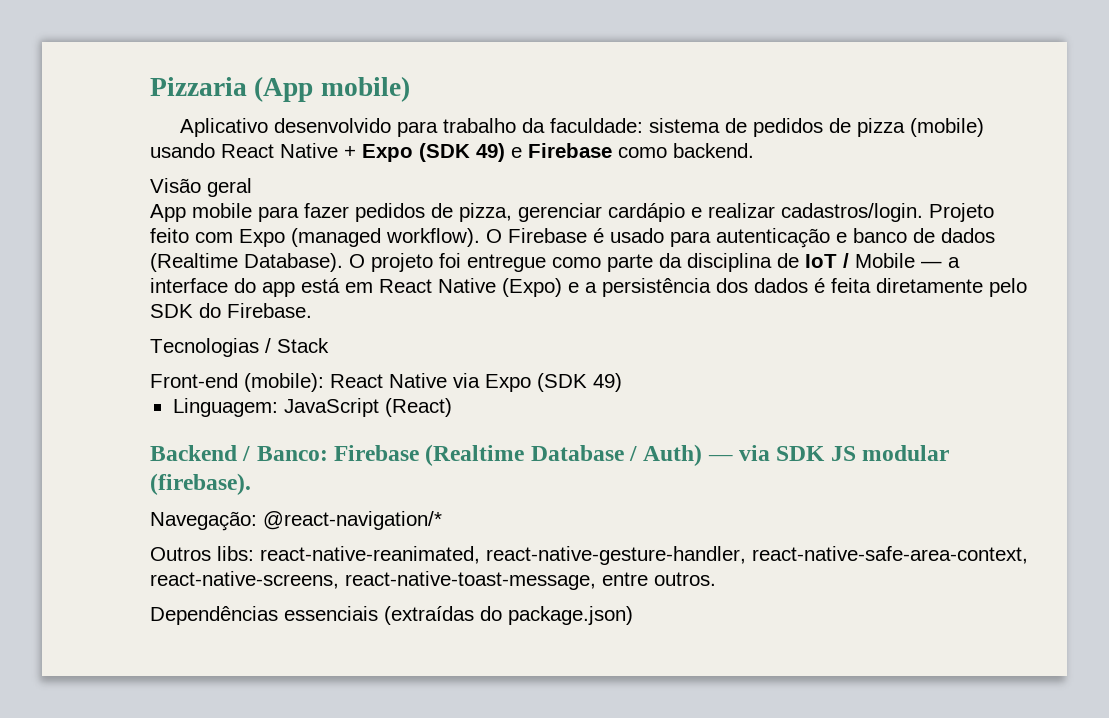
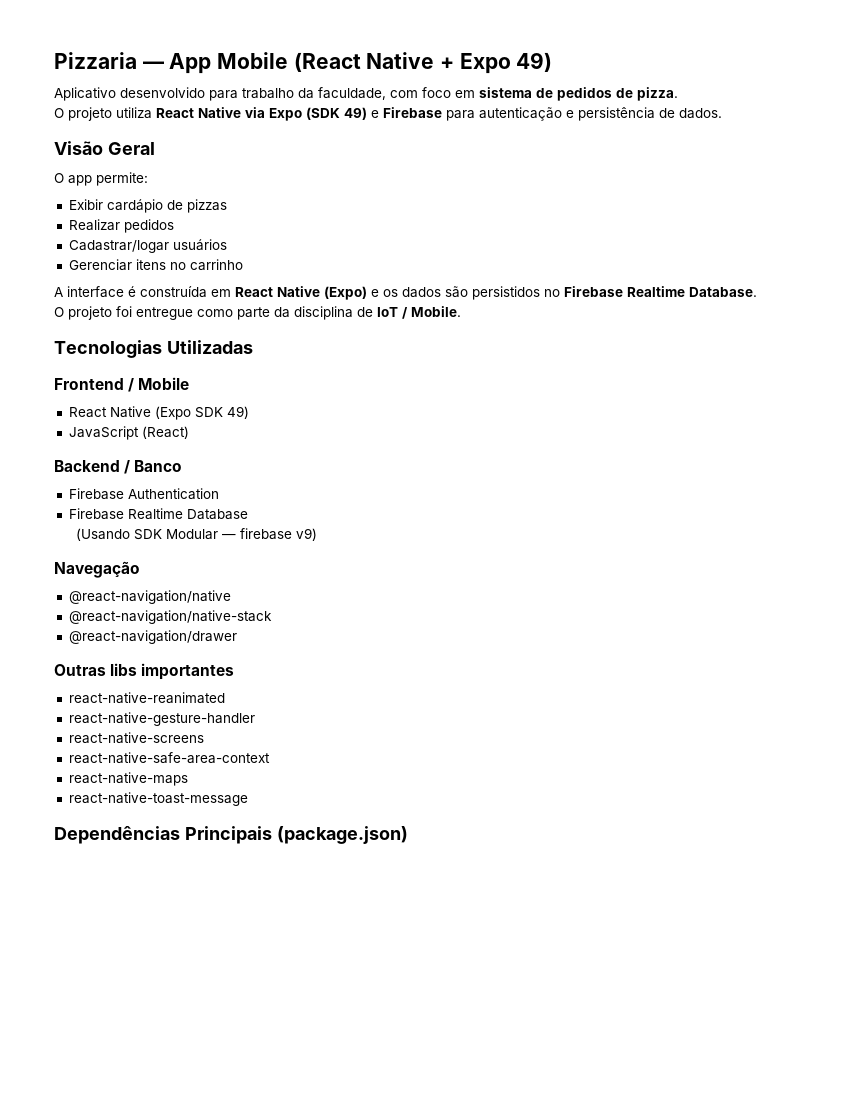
[254,76,410,102] (App mobile) -> [142,52,553,74] — App Mobile (React Native + Expo 49)
[549,118,984,137] [150,143,356,158] faculdade: sistema de pedidos de pizza (mobile) usando React Native + -> [318,87,678,101] [54,107,265,121] faculdade, com foco em sistema de pedidos de pizza. // O projeto utiliza React Native via
[618,143,754,158] [150,178,252,197] [150,203,994,222] [150,228,995,248] [150,253,343,272] como backend. // Visão geral // App mobile para fazer pedidos de pizza, gerenciar cardápio e realizar cadastros/login. Projeto feito com Expo (managed workflow). O Firebase é usado para autenticação e banco de dados (Realtime Database). -> [446,107,722,121] [54,141,155,155] [54,172,148,186] [68,199,227,213] [68,219,174,233] [68,239,227,253] [68,259,243,271] [54,286,757,300] para autenticação e persistência de dados. // Visão Geral // O app permite: // Exibir cardápio de pizzas // Realizar pedidos // Cadastrar/logar usuários // Gerenciar itens no carrinho // A interface é construída em React Native (Expo) e os dados são persistidos no Firebase Realtime Database. //
[855,253,960,268] [150,278,1027,297] [150,303,312,318] [150,338,329,357] [150,373,622,392] [172,398,278,417] Mobile — a interface do app está em React Native (Expo) e a persistência dos dados é feita diretamente pelo SDK do Firebase. // Tecnologias / Stack // Front-end (mobile): React Native via Expo (SDK 49) // Linguagem: -> [411,306,461,317] [54,340,253,358] [54,377,190,392] [68,406,249,420] Mobile. // Tecnologias Utilizadas // Frontend / Mobile // React Native (Expo SDK 49) //
[256,444,950,466] [150,473,251,495] [150,511,442,531] [150,546,1028,565] [150,571,716,590] [150,606,633,625] Banco: Firebase (Realtime Database / Auth) — via SDK JS modular (firebase). // Navegação: @react-navigation/* // Outros libs: react-native-reanimated, react-native-gesture-handler, react-native-safe-area-context, react-native-screens, react-native-toast-message, entre outros. // Dependências essenciais (extraídas do package.json) -> [134,460,183,472] [68,488,219,500] [68,508,248,520] [76,528,318,541] [54,561,140,578] [68,590,231,604] [68,610,272,624] [68,630,237,644] [54,663,235,680] [68,692,225,704] [68,712,255,726] [68,732,204,744] [68,752,270,764] [68,772,188,786] [68,792,248,806] [54,826,408,844] Banco // Firebase Authentication // Firebase Realtime Database // (Usando SDK Modular — firebase v9) // Navegação // @react-navigation/native // @react-navigation/native-stack // @react-navigation/drawer // Outras libs importantes // react-native-reanimated // react-native-gesture-handler // react-native-screens // react-native-safe-area-context // react-native-maps // react-native-toast-message // Dependências Principais (package.json)

